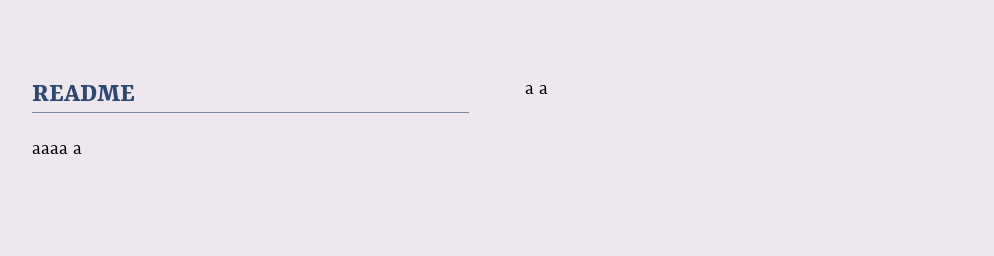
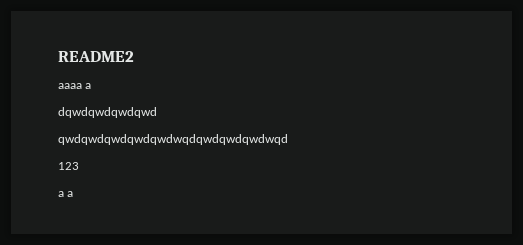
[32,85,135,101] README -> [58,51,134,62] README2
(83, 149) none -> [58,107,157,118] [58,134,288,145] [58,162,79,170] // dqwdqwdqwdqwd // qwdqwdqwdqwdqwdwqdqwdqwdqwdwqd // 123

